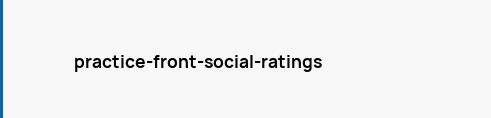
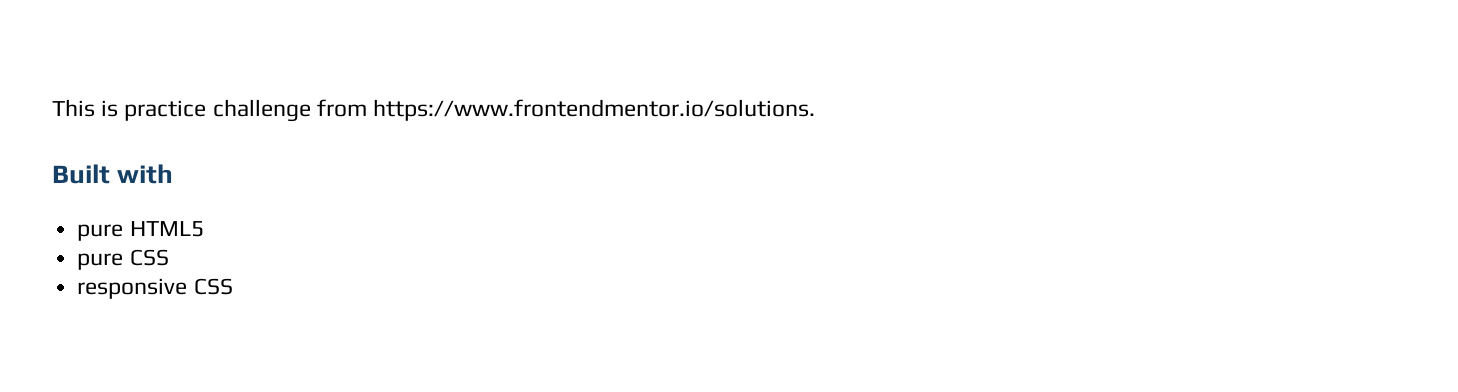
[74,55,322,72] practice-front-social-ratings -> [52,99,816,122] [52,164,174,184] [77,221,204,241] [77,249,169,270] [77,278,233,299] This is practice challenge from https://www.frontendmentor.io/solutions. // Built with // pure HTML5 // pure CSS // responsive CSS

